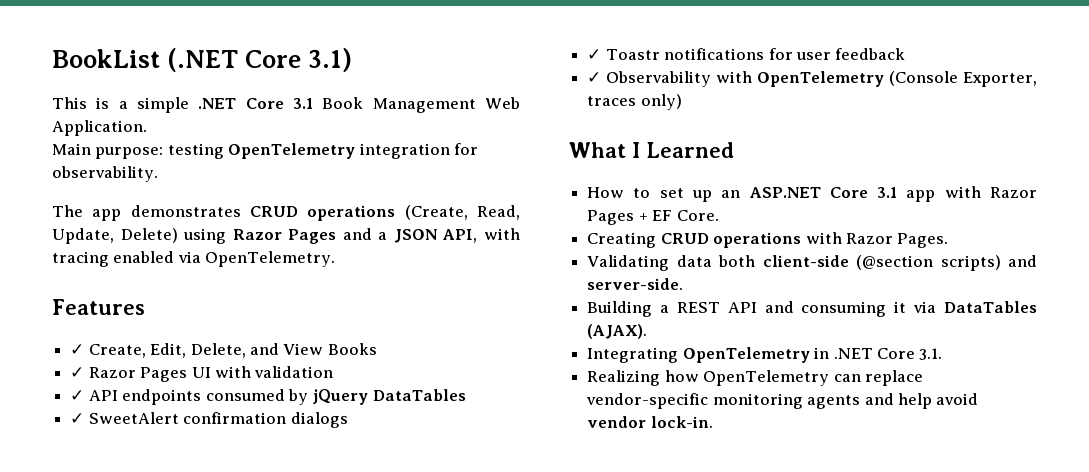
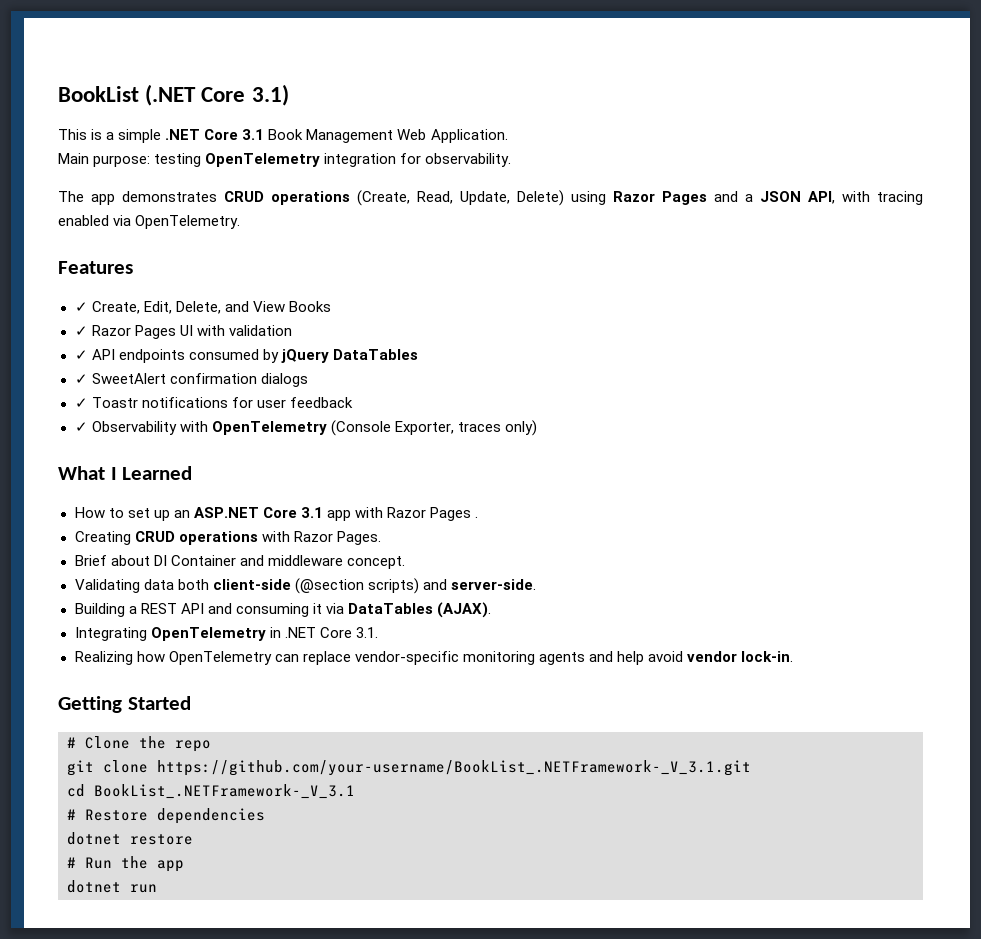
[638,210,719,221] + EF Core. -> [475,516,479,518] .
(949, 240) none -> [74,555,405,569] // Brief about DI Container and middleware concept.
(713, 422) none -> [58,696,191,713] [67,736,211,752] [67,760,751,776] [67,784,355,799] [67,808,265,824] [67,832,193,845] [67,856,184,872] [67,880,157,893] // Getting Started // # Clone the repo // git clone https://github.com/your-username/BookList_.NETFramework-_V_3.1.git // cd BookList_.NETFramework-_V_3.1 // # Restore dependencies // dotnet restore // # Run the app // dotnet run

